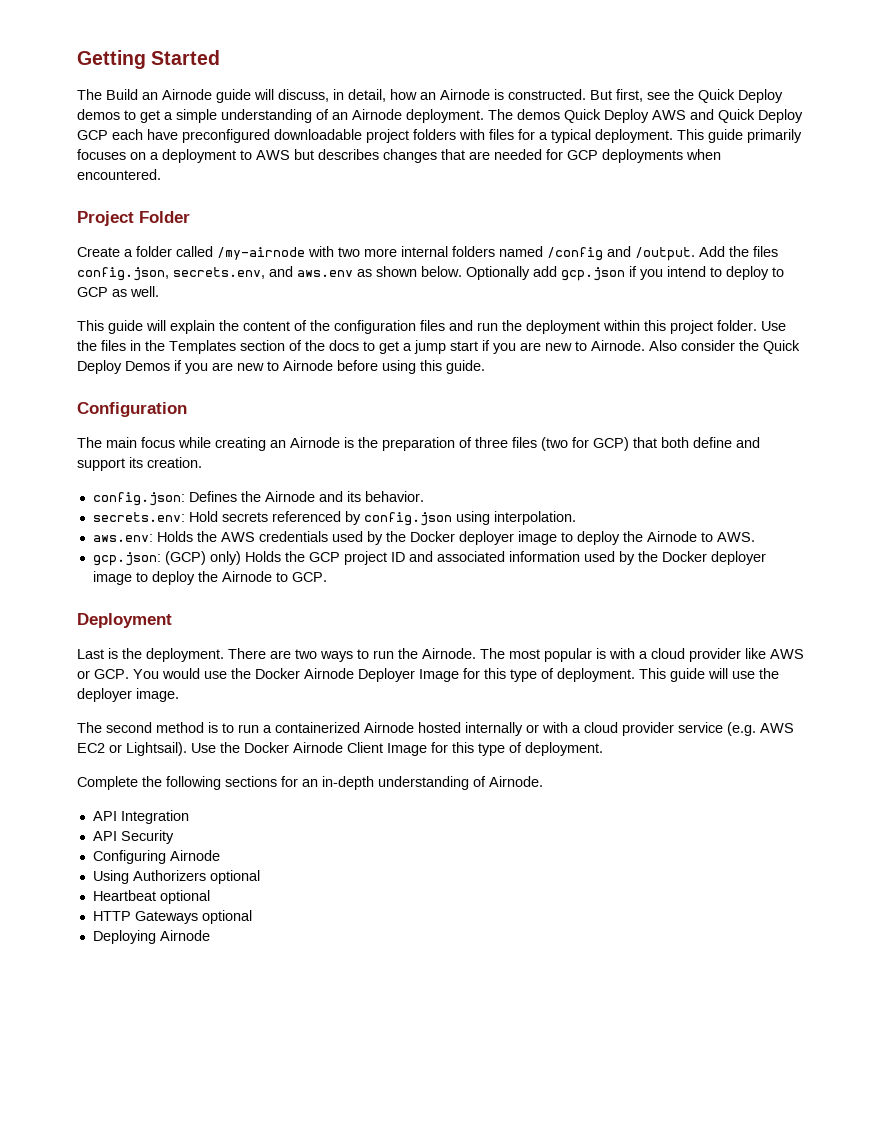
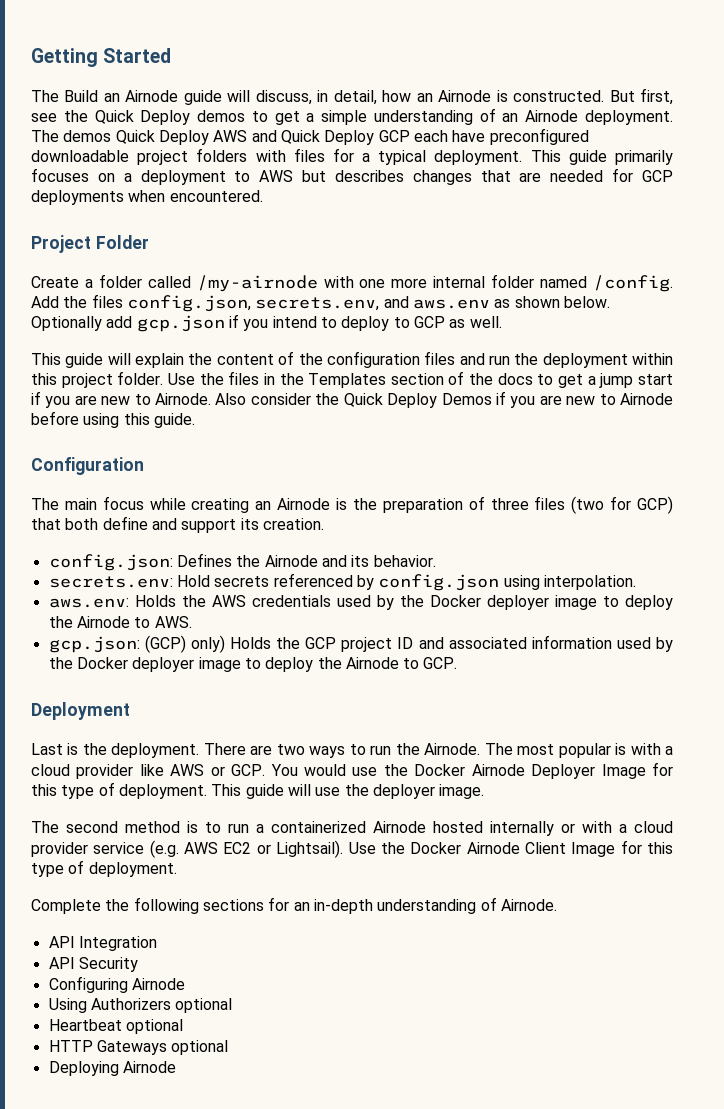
[338,247,360,257] two -> [359,279,386,288] one
[452,246,695,261] folders named /config and /output. -> [491,274,674,292] folder named /config.

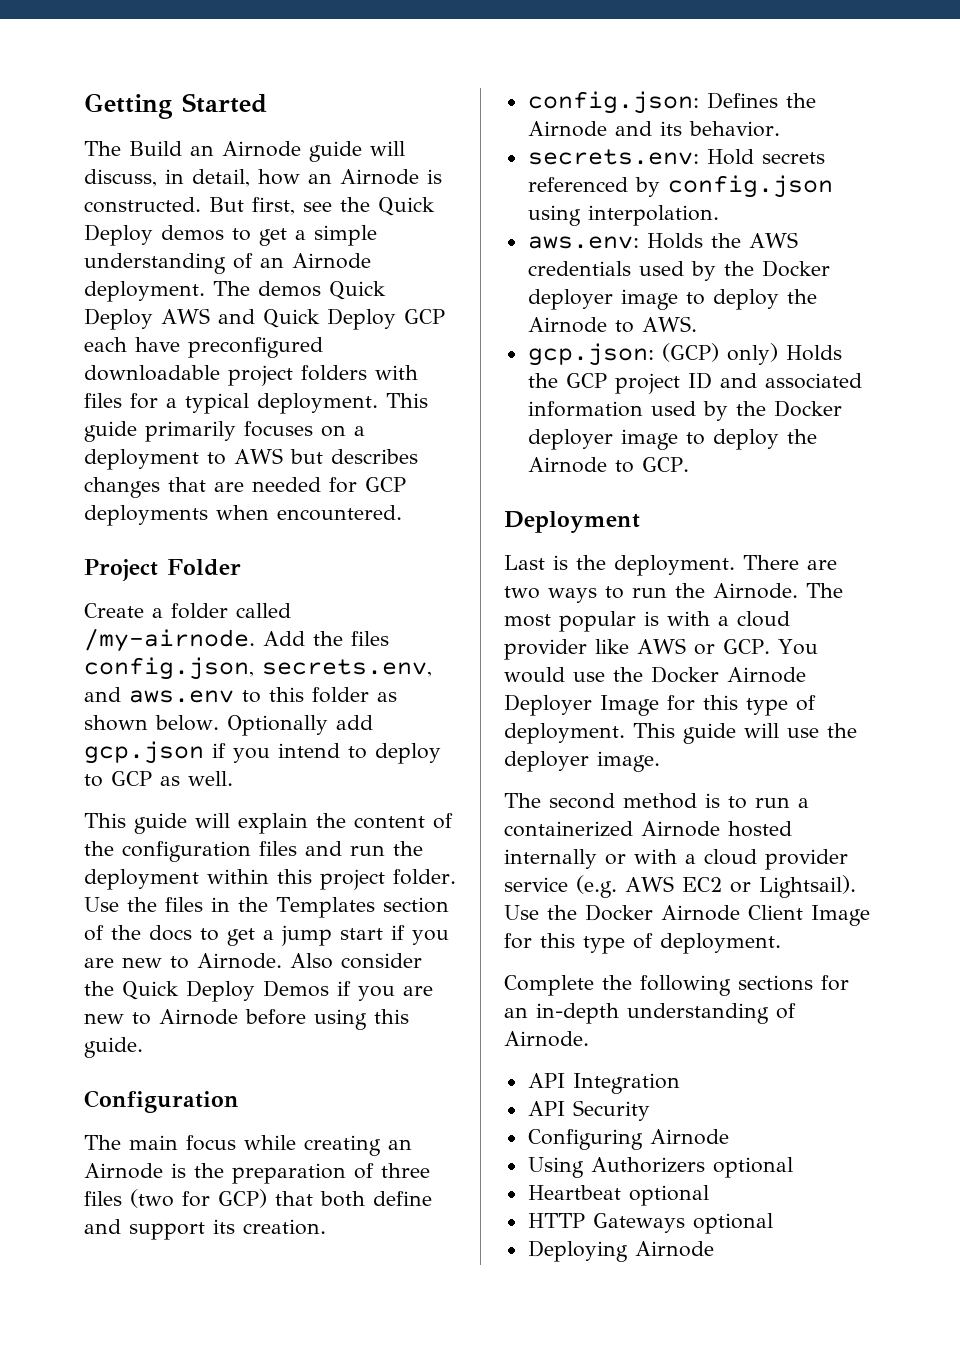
[196,274,674,292] /my-airnode with one more internal folder named /config. -> [84,628,255,652] /my-airnode.
(490, 304) none -> [242,687,369,703] to this folder

